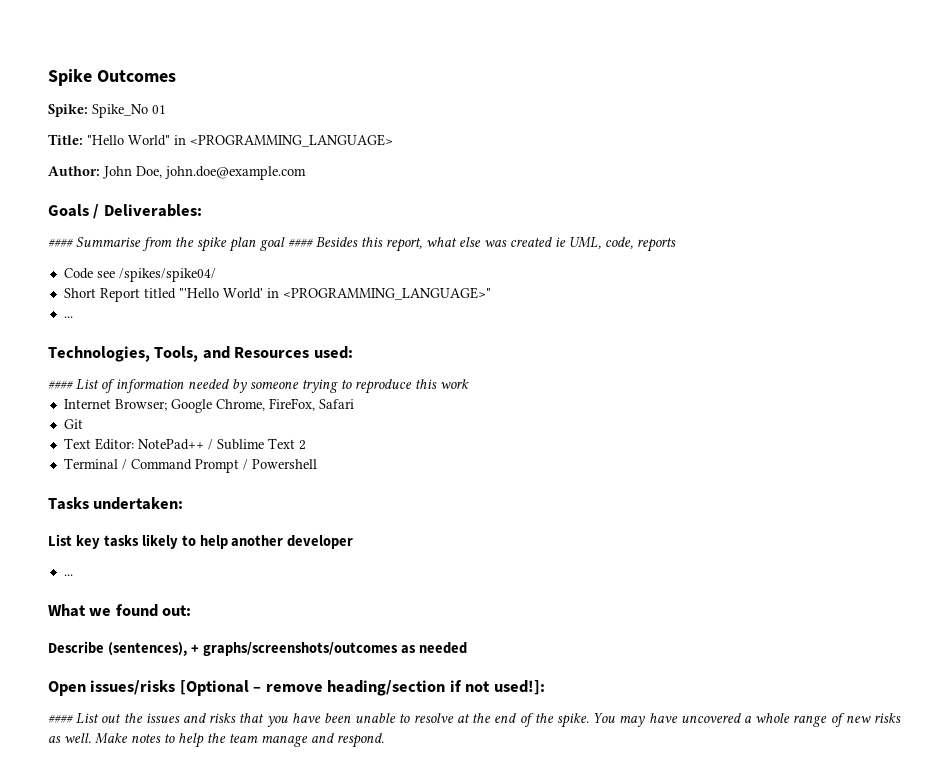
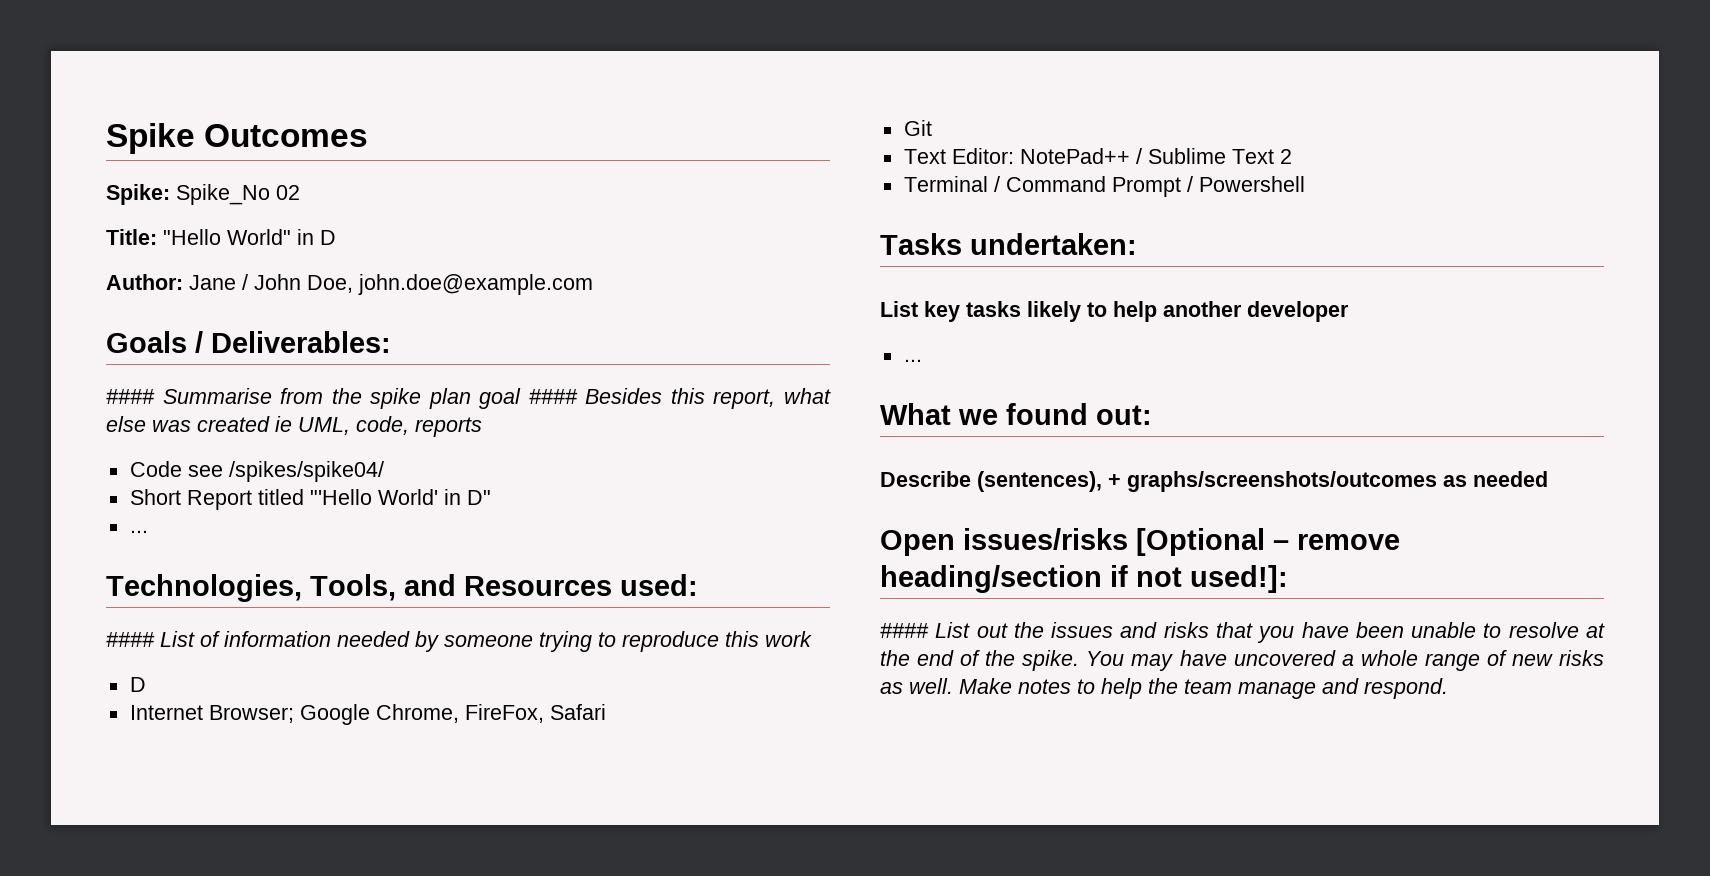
[152,105,166,114] 01 -> [276,185,300,200] 02
[190,134,393,147] <PROGRAMMING_LANGUAGE> -> [320,230,336,245] D
(100, 171) none -> [189,274,248,290] Jane /
[282,287,491,300] <PROGRAMMING_LANGUAGE>" -> [466,490,491,505] D"
(469, 384) none -> [129,677,146,692] // D

